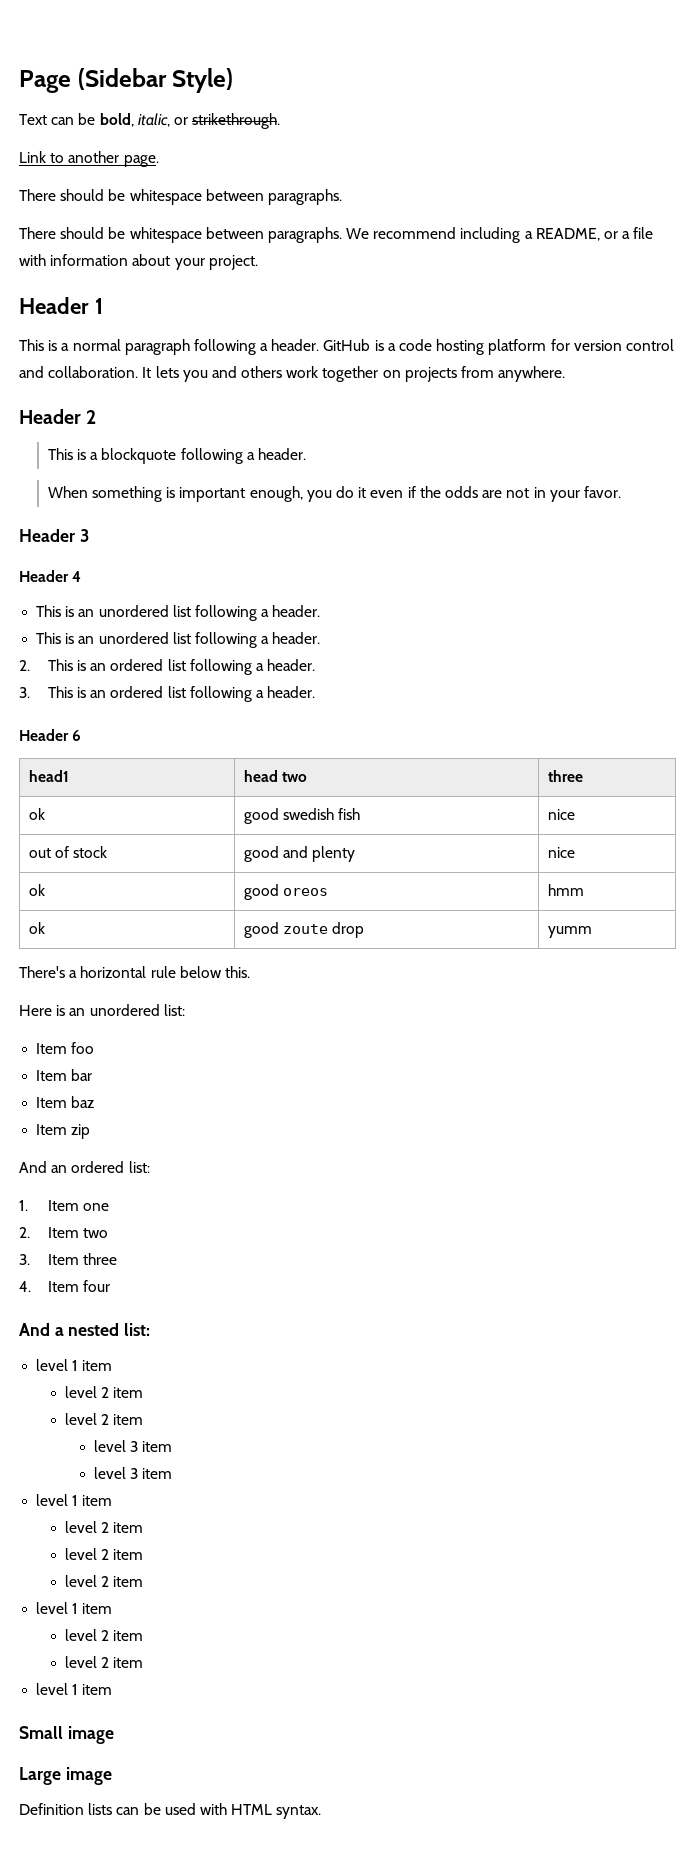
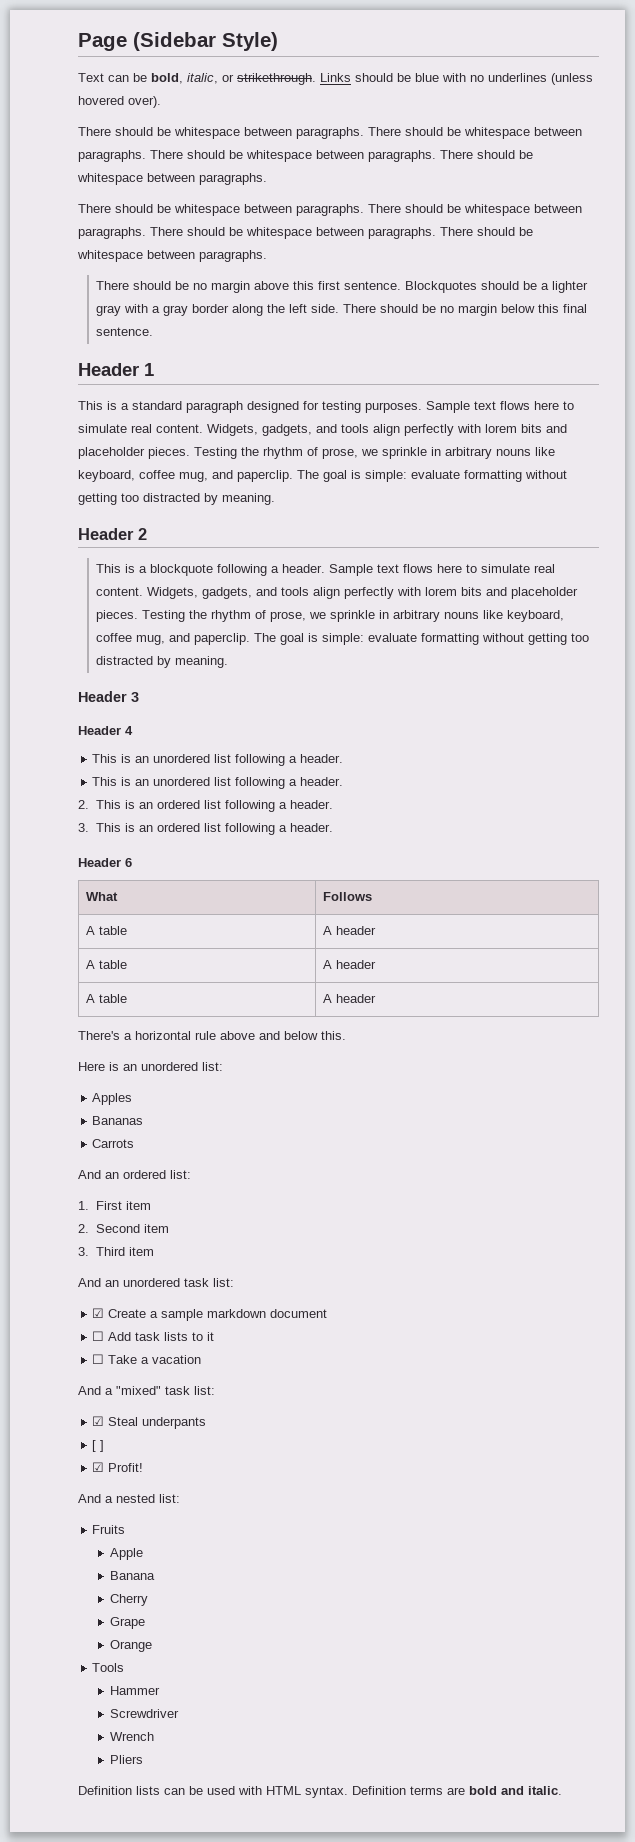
[19,151,159,167] // Link to another page. // -> [320,73,593,85] [78,96,161,108] [78,127,582,139] [78,150,436,162] Links should be blue with no underlines (unless hovered over). // There should be whitespace between paragraphs. There should be whitespace between paragraphs. There should be whitespace between paragraphs.
[346,227,654,243] [19,254,258,270] We recommend including a README, or a file with information about your project. -> [368,204,582,216] [78,227,533,239] [77,250,267,262] [95,281,588,293] [95,304,587,316] [95,327,153,336] There should be whitespace between paragraphs. There should be whitespace between paragraphs. There should be whitespace between paragraphs. // There should be no margin above this first sentence. Blockquotes should be a lighter gray with a gray border along the left side. There should be no margin below this final sentence.
[72,339,674,355] [19,366,566,382] normal paragraph following a header. GitHub is a code hosting platform for version control and collaboration. It lets you and others work together on projects from anywhere. -> [132,401,574,413] [78,424,567,436] [78,447,555,459] [78,470,567,482] [78,493,275,505] standard paragraph designed for testing purposes. Sample text flows here to simulate real content. Widgets, gadgets, and tools align perfectly with lorem bits and placeholder pieces. Testing the rhythm of prose, we sprinkle in arbitrary nouns like keyboard, coffee mug, and paperclip. The goal is simple: evaluate formatting without getting too distracted by meaning.
[47,486,621,502] // When something is important enough, you do it even if the odds are not in your favor. -> [328,564,555,576] [95,587,578,599] [95,610,564,622] [95,633,589,645] [95,656,228,668] Sample text flows here to simulate real content. Widgets, gadgets, and tools align perfectly with lorem bits and placeholder pieces. Testing the rhythm of prose, we sprinkle in arbitrary nouns like keyboard, coffee mug, and paperclip. The goal is simple: evaluate formatting without getting too distracted by meaning.
[28,770,69,782] [243,770,307,782] [547,770,583,782] [28,808,45,820] [243,808,361,824] [547,809,575,820] [28,846,108,858] [243,846,356,862] [547,847,575,858] [28,884,45,896] [243,884,328,900] [547,884,584,896] [28,922,45,934] [243,922,365,938] [547,926,592,938] head1 | head two | three // ok | good swedish fish | nice // out of stock | good and plenty | nice // ok | good oreos | hmm // ok | good zoute drop | yumm -> [86,892,119,901] [323,892,373,901] [86,926,128,935] [323,926,377,935] [86,960,128,969] [323,960,377,969] [86,994,128,1003] [323,994,377,1003] What | Follows // A table | A header // A table | A header // A table | A header
(176, 972) none -> [220,1031,280,1040] above and
[36,1042,95,1054] [36,1069,93,1081] [36,1096,95,1108] [36,1124,91,1139] Item foo // Item bar // Item baz // Item zip -> [92,1093,133,1105] [92,1116,144,1125] [92,1139,135,1148] Apples // Bananas // Carrots
[47,1200,110,1211] [19,1227,109,1238] [19,1253,118,1265] [19,1280,111,1292] [19,1323,151,1336] [36,1359,113,1371] [64,1386,144,1398] [64,1413,144,1425] [93,1440,173,1452] [93,1467,173,1479] [36,1494,113,1506] [64,1521,144,1533] [64,1548,144,1560] [64,1575,144,1587] [36,1602,113,1614] [64,1629,144,1641] [64,1656,144,1668] [36,1683,113,1695] [19,1726,114,1744] [19,1767,112,1785] Item one // 2. Item two // 3. Item three // 4. Item four // And a nested list: // level 1 item // level 2 item // level 2 item // level 3 item // level 3 item // level 1 item // level 2 item // level 2 item // level 2 item // level 1 item // level 2 item // level 2 item // level 1 item // Small image // Large image -> [95,1201,151,1210] [78,1224,169,1233] [78,1247,154,1256] [78,1278,234,1287] [92,1308,328,1321] [92,1331,215,1341] [92,1354,202,1364] [78,1386,215,1395] [92,1416,207,1429] [92,1440,105,1452] [92,1462,144,1472] [78,1494,180,1503] [92,1525,126,1534] [110,1548,144,1560] [110,1571,156,1580] [110,1594,149,1606] [110,1617,146,1629] [110,1640,153,1652] [92,1663,125,1672] [110,1686,161,1695] [110,1709,180,1718] [110,1732,155,1741] [110,1755,144,1764] First item // 2. Second item // 3. Third item // And an unordered task list: // ☑ Create a sample markdown document // ☐ Add task lists to it // ☐ Take a vacation // And a "mixed" task list: // ☑ Steal underpants // [ ] // ☑ Profit! // And a nested list: // Fruits // Apple // Banana // Cherry // Grape // Orange // Tools // Hammer // Screwdriver // Wrench // Pliers
(322, 1812) none -> [352,1786,562,1795] Definition terms are bold and italic.

